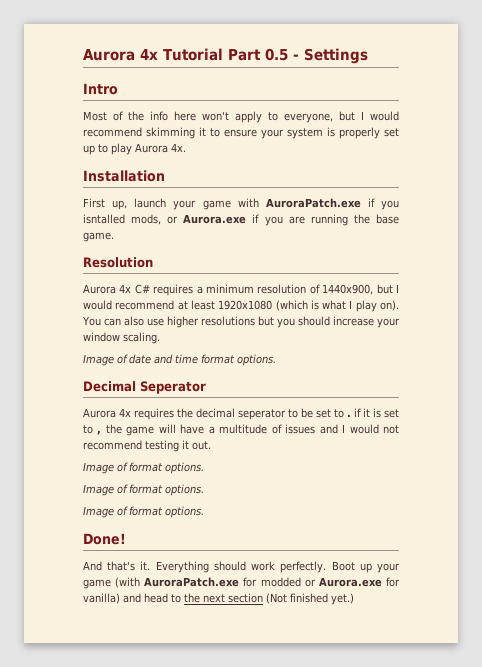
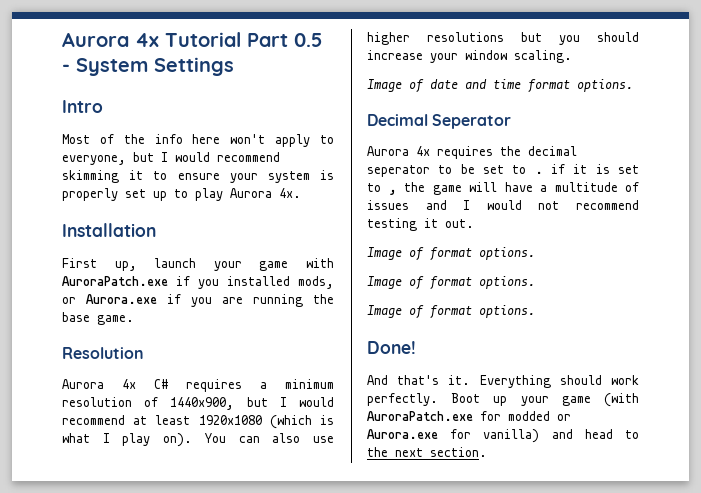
(299, 57) none -> [76,58,148,76] System
[83,214,125,224] isntalled -> [227,276,290,286] installed
[228,593,354,605] section (Not finished yet.) -> [430,447,487,457] section.

